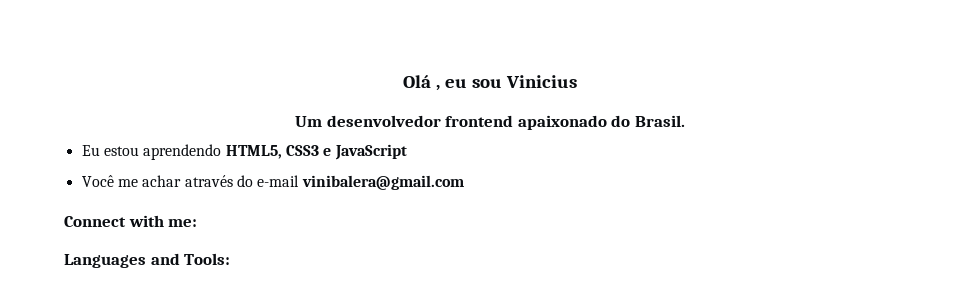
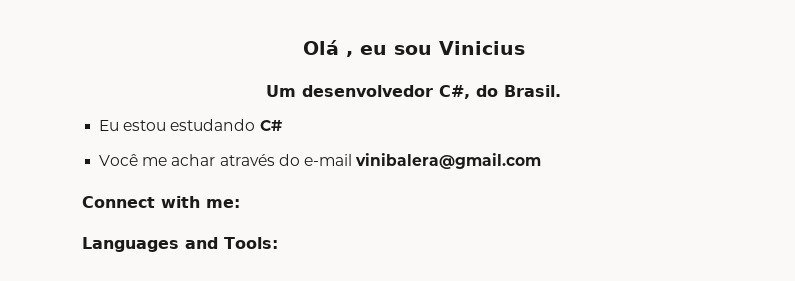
[445,115,607,130] frontend apaixonado -> [439,85,470,99] C#,
[143,144,407,160] aprendendo HTML5, CSS3 e JavaScript -> [170,119,282,131] estudando C#

